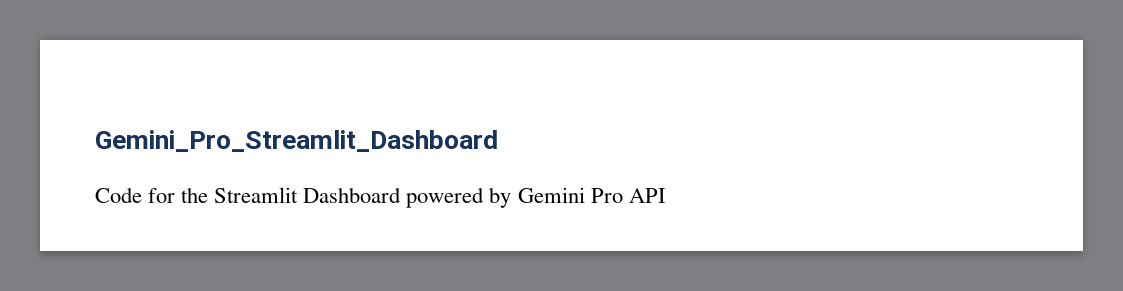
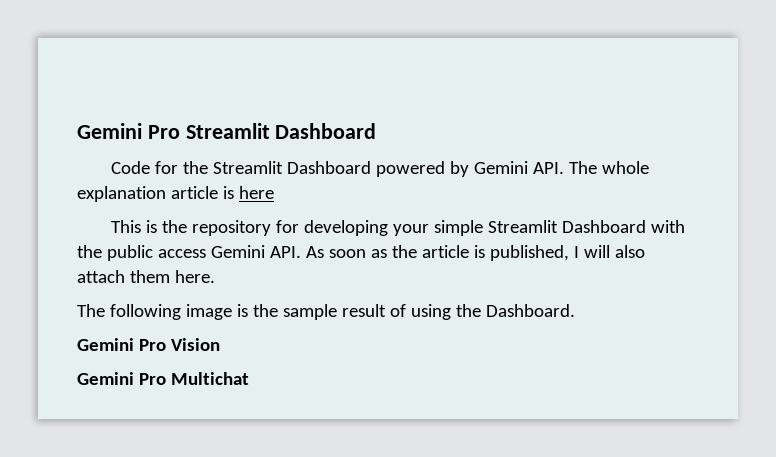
[95,130,498,152] Gemini_Pro_Streamlit_Dashboard -> [77,123,377,139] Gemini Pro Streamlit Dashboard
[590,188,666,203] Pro API -> [533,161,650,174] [77,186,274,202] [111,220,686,236] [77,245,645,261] [77,270,215,283] [77,304,575,320] [77,338,220,351] [77,372,249,385] API. The whole explanation article is here // This is the repository for developing your simple Streamlit Dashboard with the public access Gemini API. As soon as the article is published, I will also attach them here. // The following image is the sample result of using the Dashboard. // Gemini Pro Vision // Gemini Pro Multichat

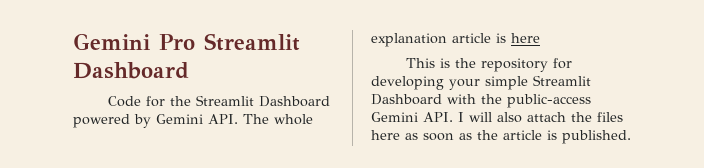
[106,245,324,261] public access Gemini API. As -> [507,94,591,108] [371,112,623,123] [371,130,418,140] public-access Gemini API. I will also attach the files here as
[489,245,645,261] [77,270,215,283] [77,304,575,320] [77,338,220,351] [77,372,249,385] published, I will also attach them here. // The following image is the sample result of using the Dashboard. // Gemini Pro Vision // Gemini Pro Multichat -> [562,130,631,144] published.

